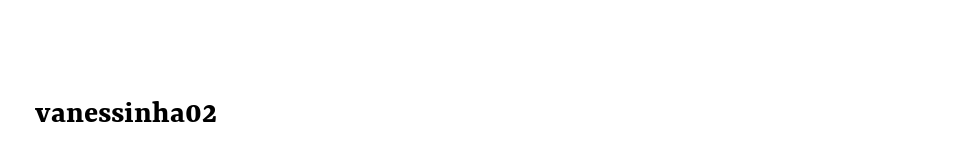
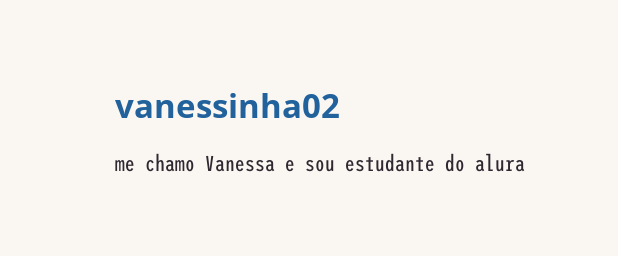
(217, 111) none -> [115,153,525,172] // me chamo Vanessa e sou estudante do alura

